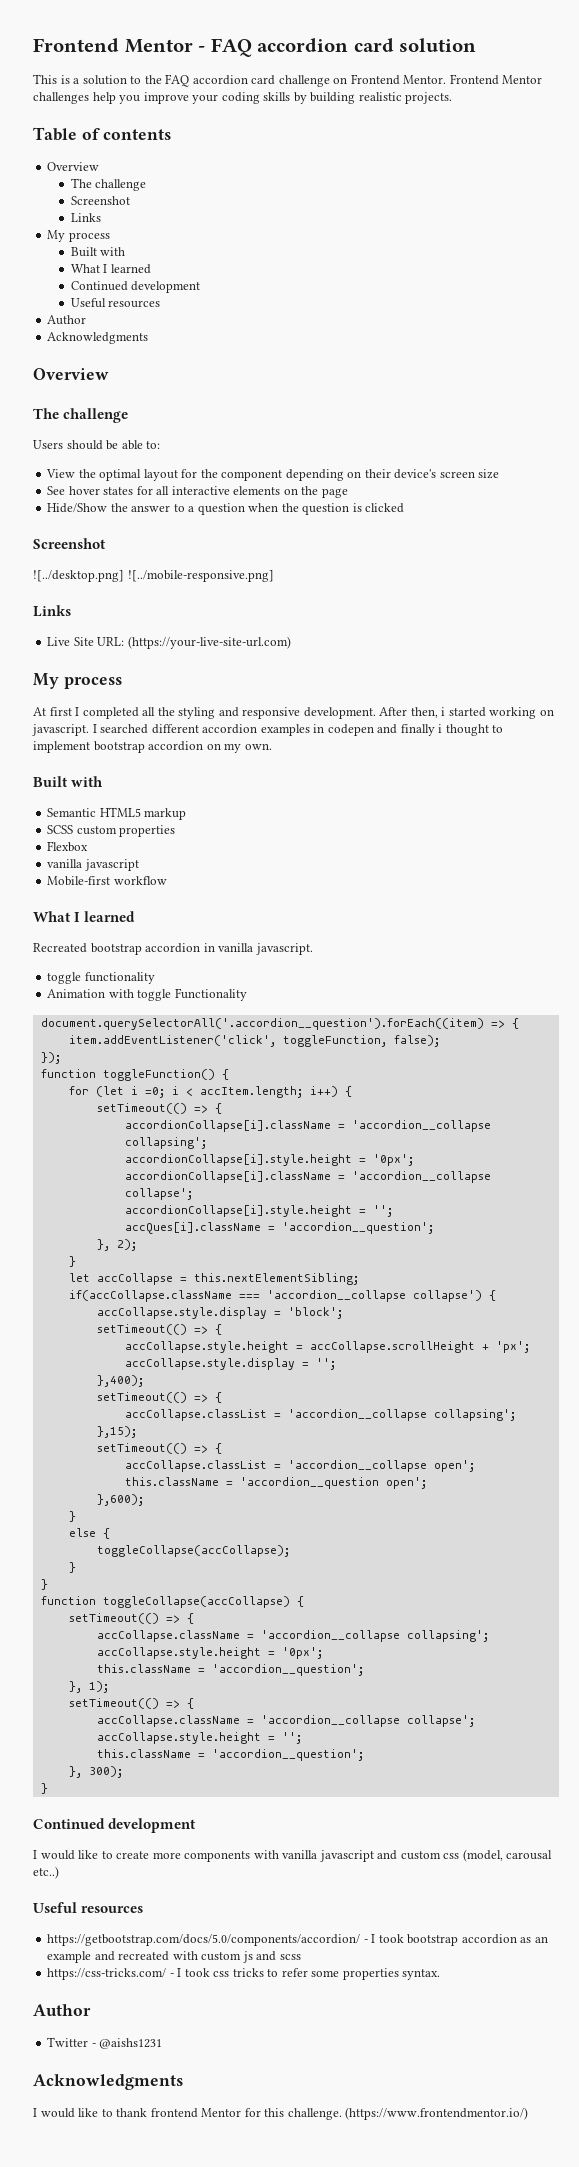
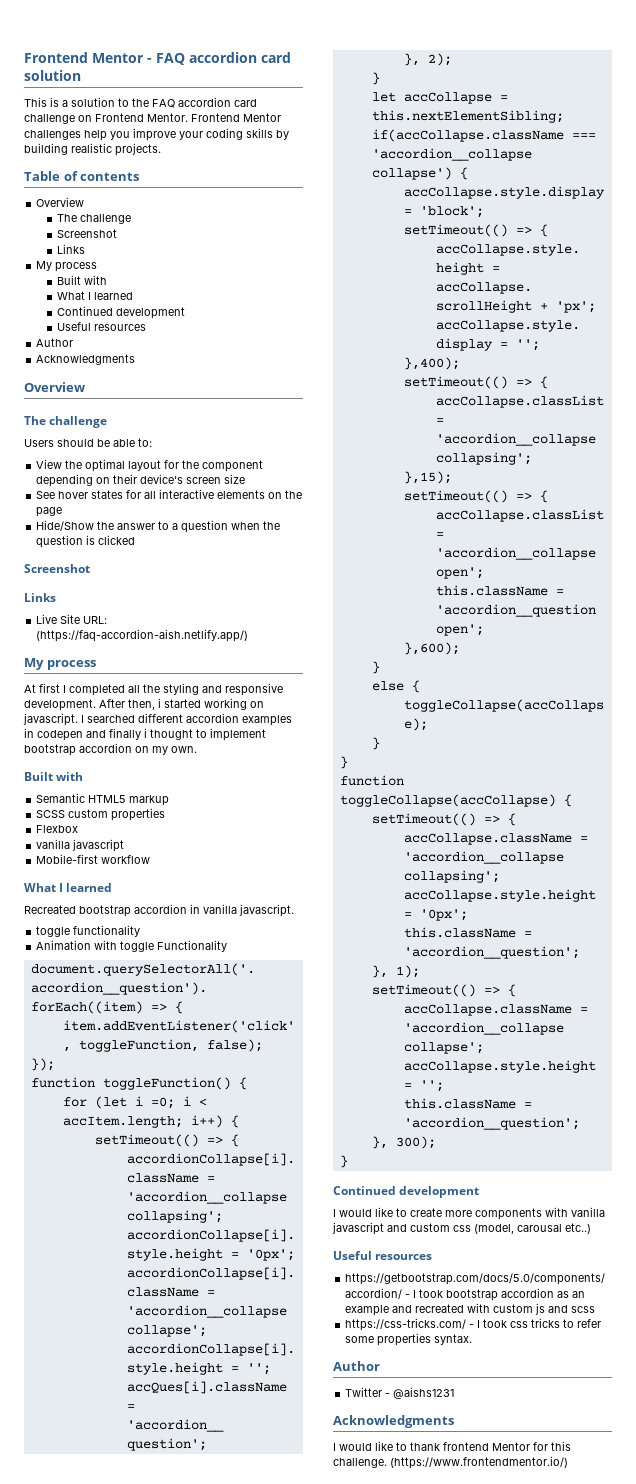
[33,570,274,582] // ![../desktop.png] ![../mobile-responsive.png] -> (90, 568) none
[127,636,291,649] (https://your-live-site-url.com) -> [36,629,249,642] (https://faq-accordion-aish.netlify.app/)

